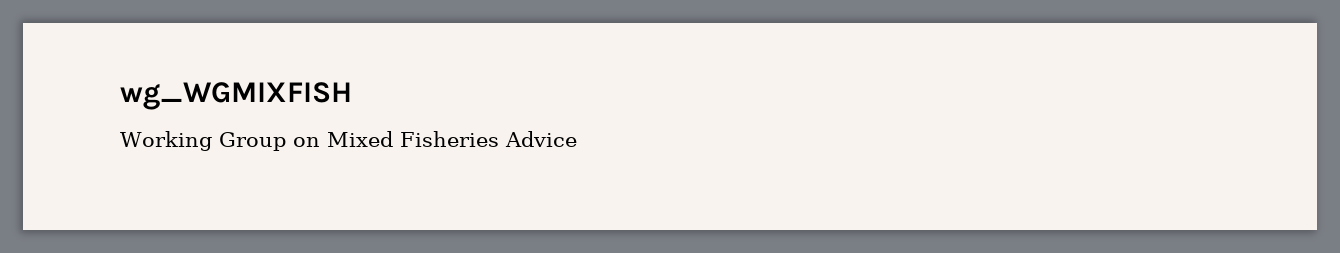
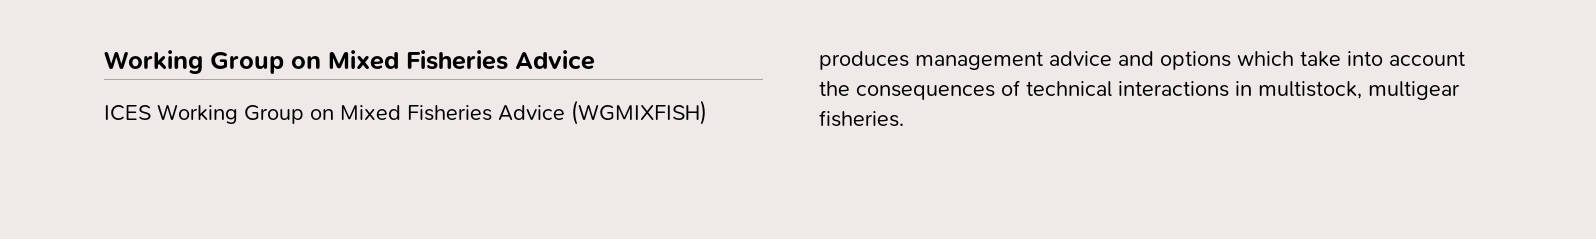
[120,82,352,110] [120,131,577,151] wg_WGMIXFISH // Working Group on Mixed Fisheries Advice -> [104,50,595,74] [104,100,707,125] [819,51,1465,70] [819,80,1460,100] [819,110,904,127] Working Group on Mixed Fisheries Advice // ICES Working Group on Mixed Fisheries Advice (WGMIXFISH) produces management advice and options which take into account the consequences of technical interactions in multistock, multigear fisheries.

